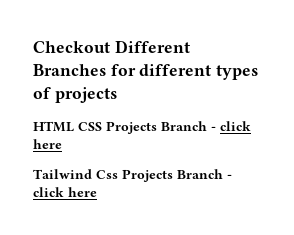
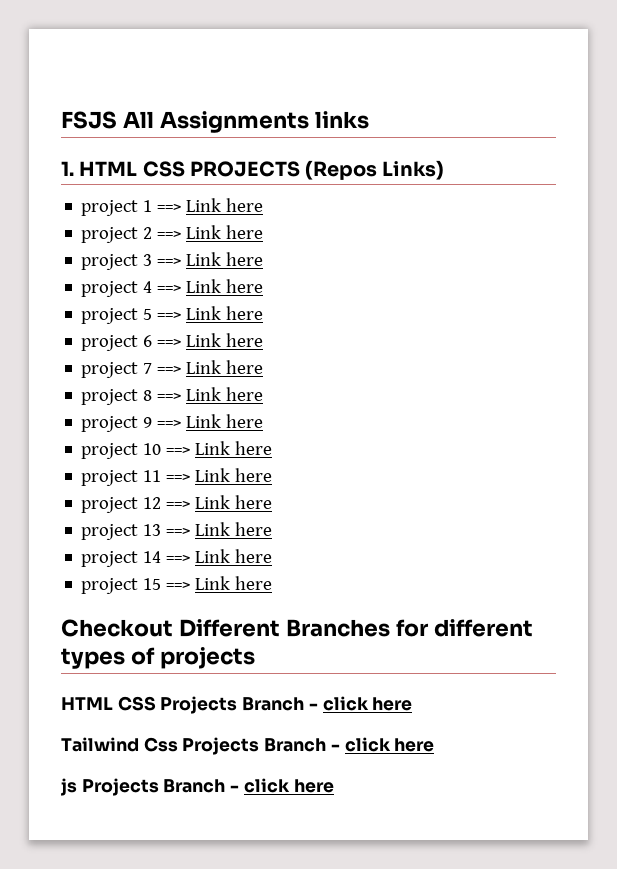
(33, 47) none -> [61,111,369,133] [61,160,445,180] [81,198,264,216] [81,225,264,243] [81,252,264,270] [81,279,264,297] [81,306,264,324] [81,333,264,351] [81,360,264,378] [81,387,264,405] [81,414,264,432] [81,441,273,459] [81,468,273,486] [81,495,273,513] [81,522,273,540] [81,549,273,567] [81,576,273,594] FSJS All Assignments links // 1. HTML CSS PROJECTS (Repos Links) // project 1 ==> Link here // project 2 ==> Link here // project 3 ==> Link here // project 4 ==> Link here // project 5 ==> Link here // project 6 ==> Link here // project 7 ==> Link here // project 8 ==> Link here // project 9 ==> Link here // project 10 ==> Link here // project 11 ==> Link here // project 12 ==> Link here // project 13 ==> Link here // project 14 ==> Link here // project 15 ==> Link here //
(97, 192) none -> [61,778,334,796] // js Projects Branch - click here

